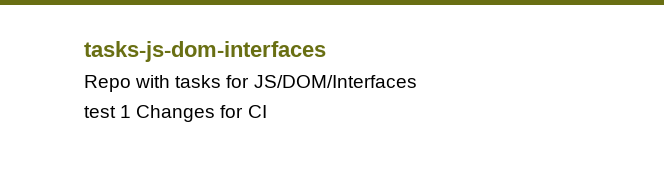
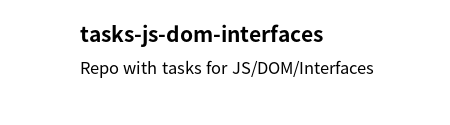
[84,105,267,122] // test 1 Changes for CI -> (374, 68) none

